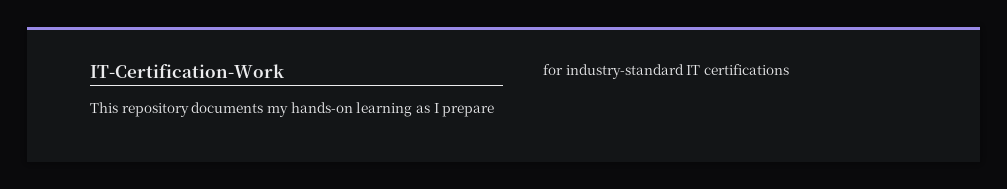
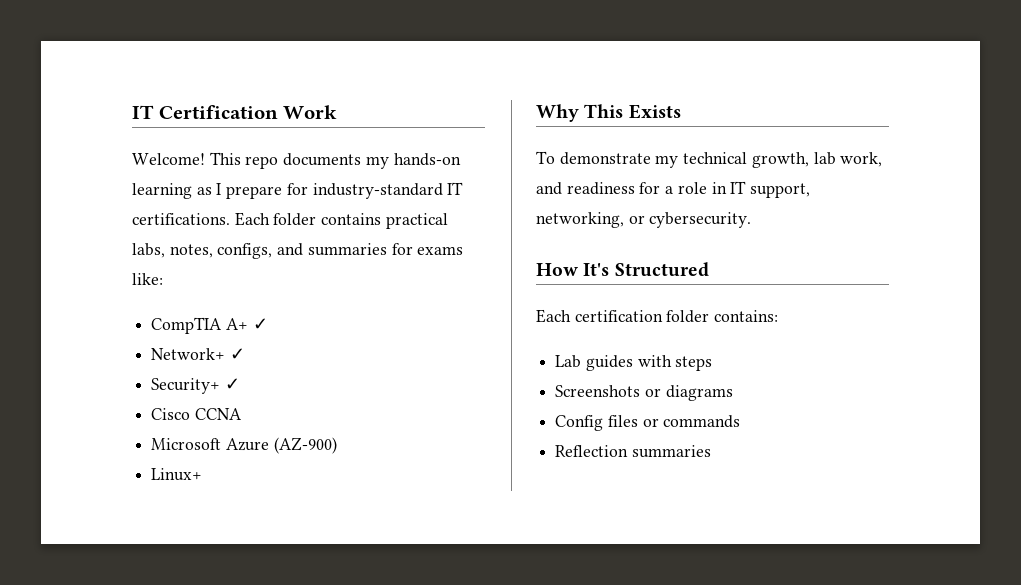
[90,64,284,78] [90,102,189,117] IT-Certification-Work // This repository -> [132,105,338,119] [132,152,279,169] IT Certification Work // Welcome! This repo
[703,64,789,75] certifications -> [132,212,448,229] [132,243,464,259] [132,273,163,285] [151,317,268,334] [151,348,245,360] [151,378,240,394] [151,408,242,420] [151,437,337,454] [151,468,203,481] [536,104,681,122] [536,151,883,168] [536,181,811,198] [536,212,752,228] [536,262,709,277] [536,309,779,323] [555,355,713,371] [555,385,733,401] [555,415,741,431] [555,445,711,458] certifications. Each folder contains practical labs, notes, configs, and summaries for exams like: // CompTIA A+ ✓ // Network+ ✓ // Security+ ✓ // Cisco CCNA // Microsoft Azure (AZ-900) // Linux+ // Why This Exists // To demonstrate my technical growth, lab work, and readiness for a role in IT support, networking, or cybersecurity. // How It's Structured // Each certification folder contains: // Lab guides with steps // Screenshots or diagrams // Config files or commands // Reflection summaries

